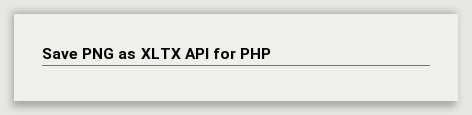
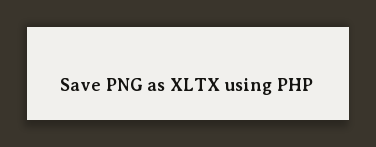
[184,48,236,59] API for -> [223,78,272,95] using

